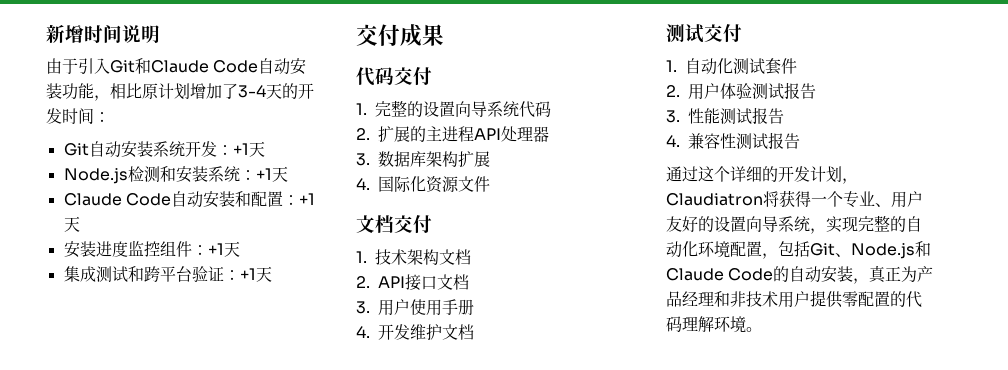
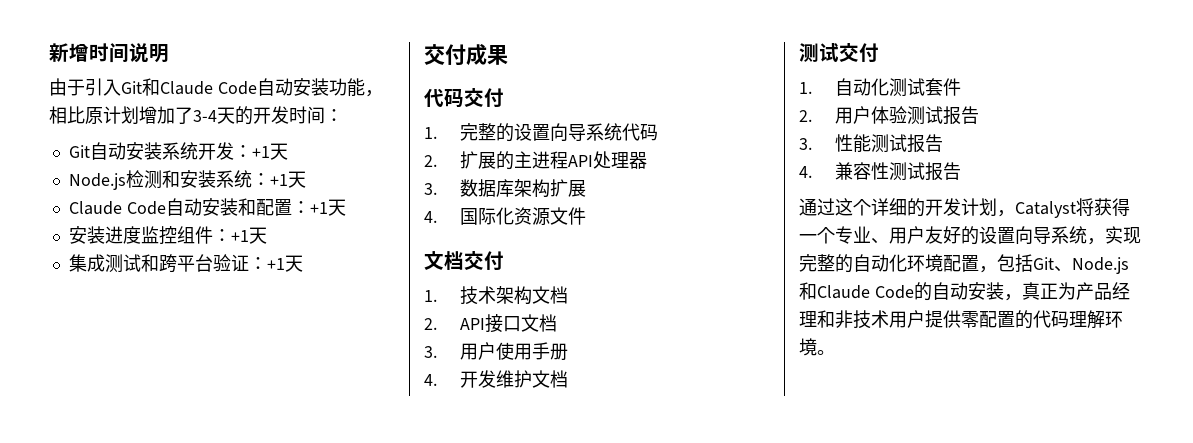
[666,193,763,206] Claudiatron -> [1015,201,1076,218] Catalyst

